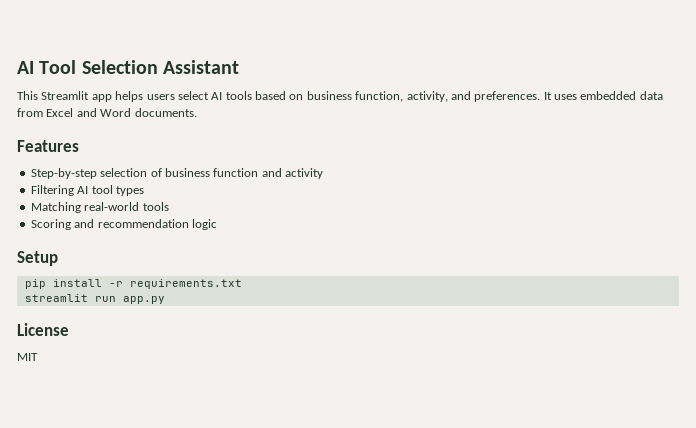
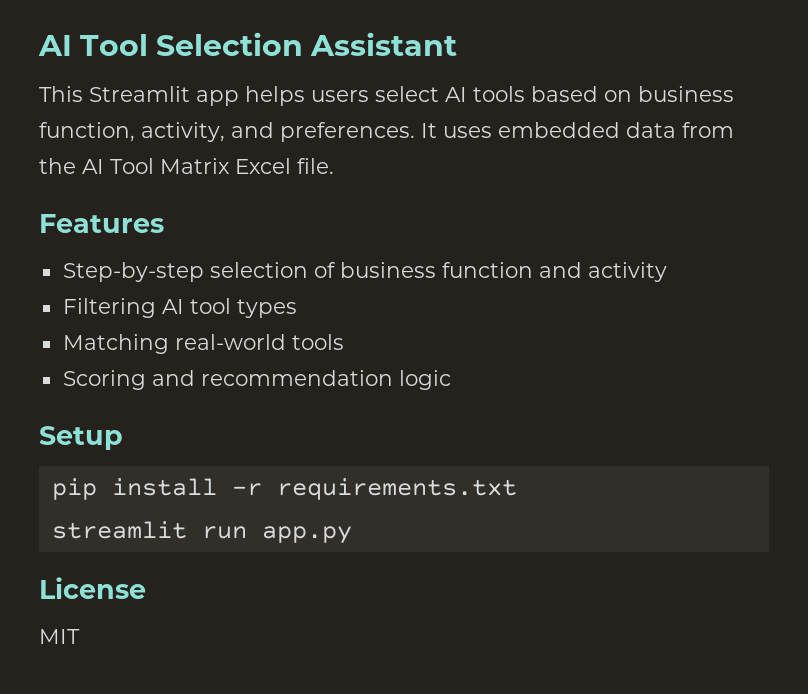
[46,108,197,117] Excel and Word documents. -> [39,158,334,174] the AI Tool Matrix Excel file.

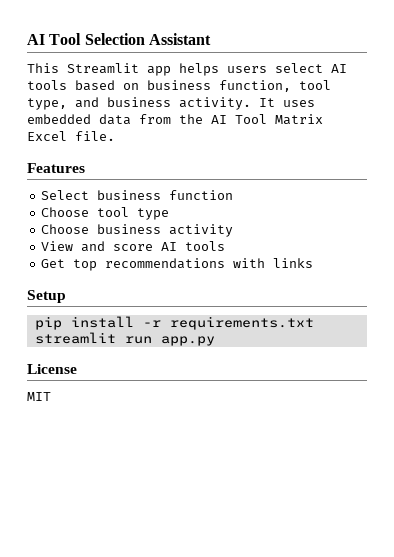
[141,122,415,142] activity, and preferences. -> [299,80,331,90] [27,97,251,110] tool type, and business activity.
[62,262,336,282] Step-by-step selection of -> [41,190,90,200] Select
[538,262,667,282] [62,298,297,318] [62,334,344,354] [62,370,451,390] and activity // Filtering AI tool types // Matching real-world tools // Scoring and recommendation logic -> [41,207,170,220] [41,224,234,237] [41,241,226,252] [41,258,314,271] // Choose tool type // Choose business activity // View and score AI tools // Get top recommendations with links

